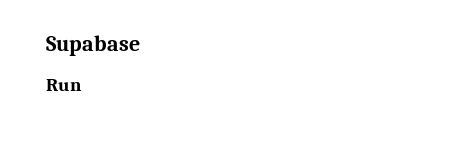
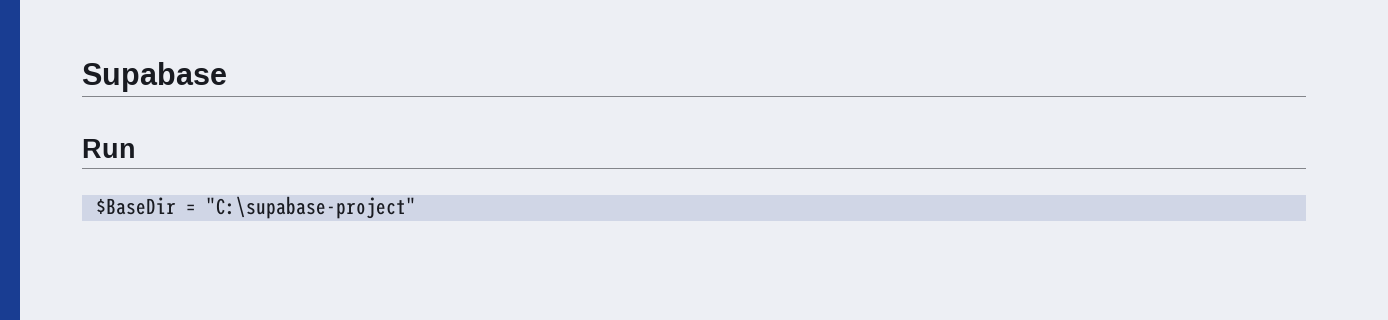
(82, 85) none -> [95,196,416,219] // $BaseDir = "C:\supabase-project"

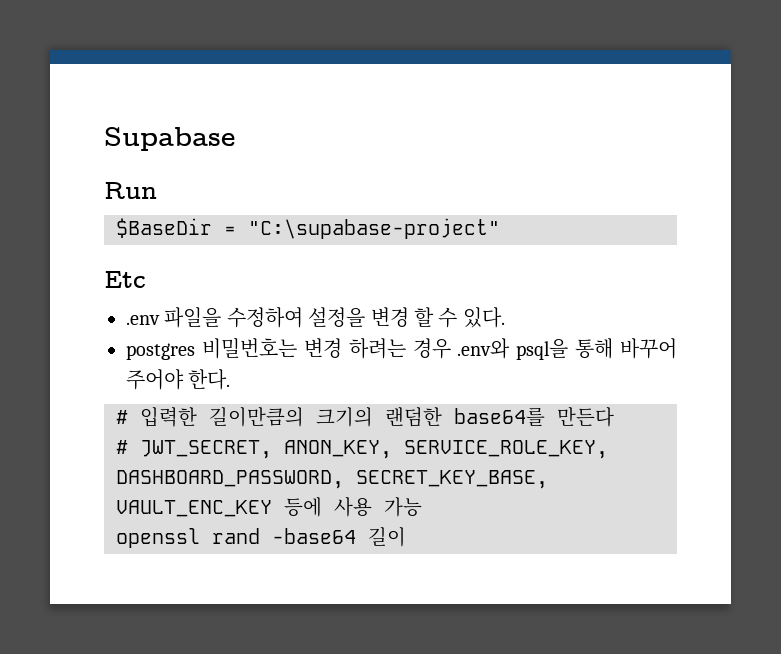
(416, 207) none -> [104,271,146,288] [126,307,505,328] [126,338,677,360] [126,369,231,390] [116,407,614,427] [116,440,608,459] [116,470,548,489] [116,497,422,517] [116,527,406,548] // Etc // .env 파일을 수정하여 설정을 변경 할 수 있다. // postgres 비밀번호는 변경 하려는 경우 .env와 psql을 통해 바꾸어 주어야 한다. // # 입력한 길이만큼의 크기의 랜덤한 base64를 만든다 // # JWT_SECRET, ANON_KEY, SERVICE_ROLE_KEY, DASHBOARD_PASSWORD, SECRET_KEY_BASE, VAULT_ENC_KEY 등에 사용 가능 // openssl rand -base64 길이

